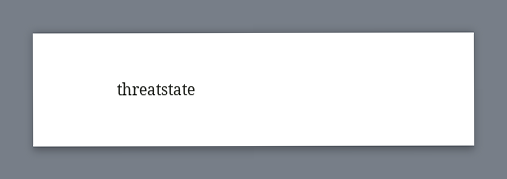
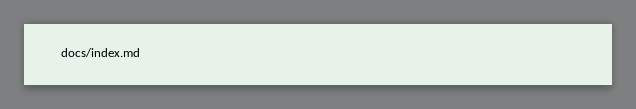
[116,82,196,96] threatstate -> [61,48,140,57] docs/index.md

